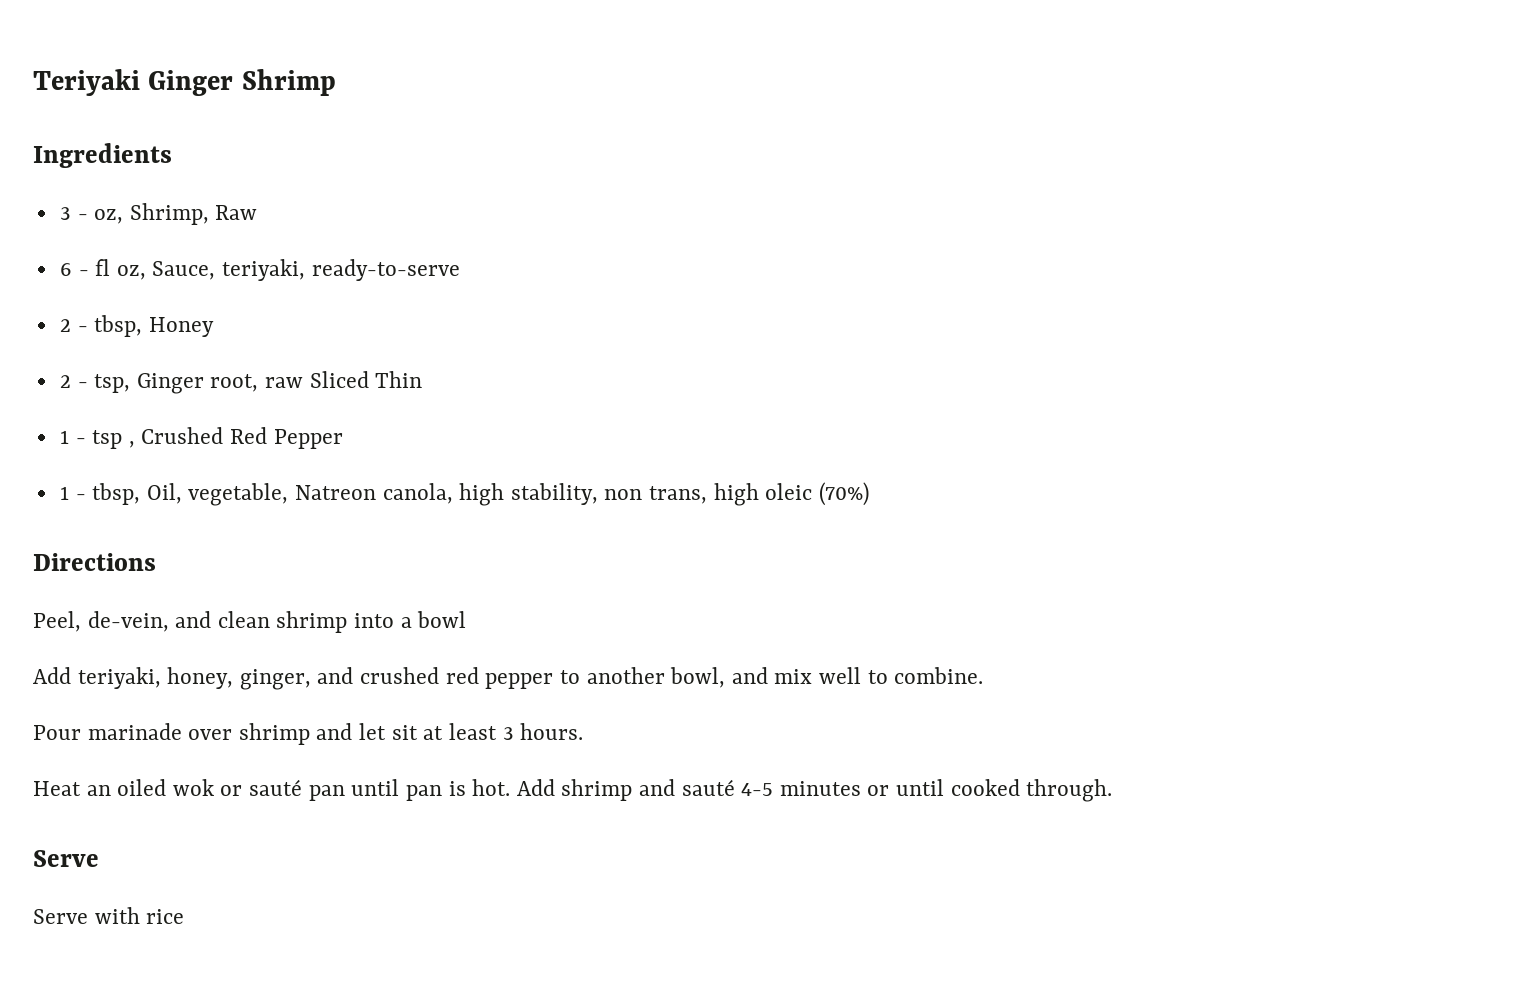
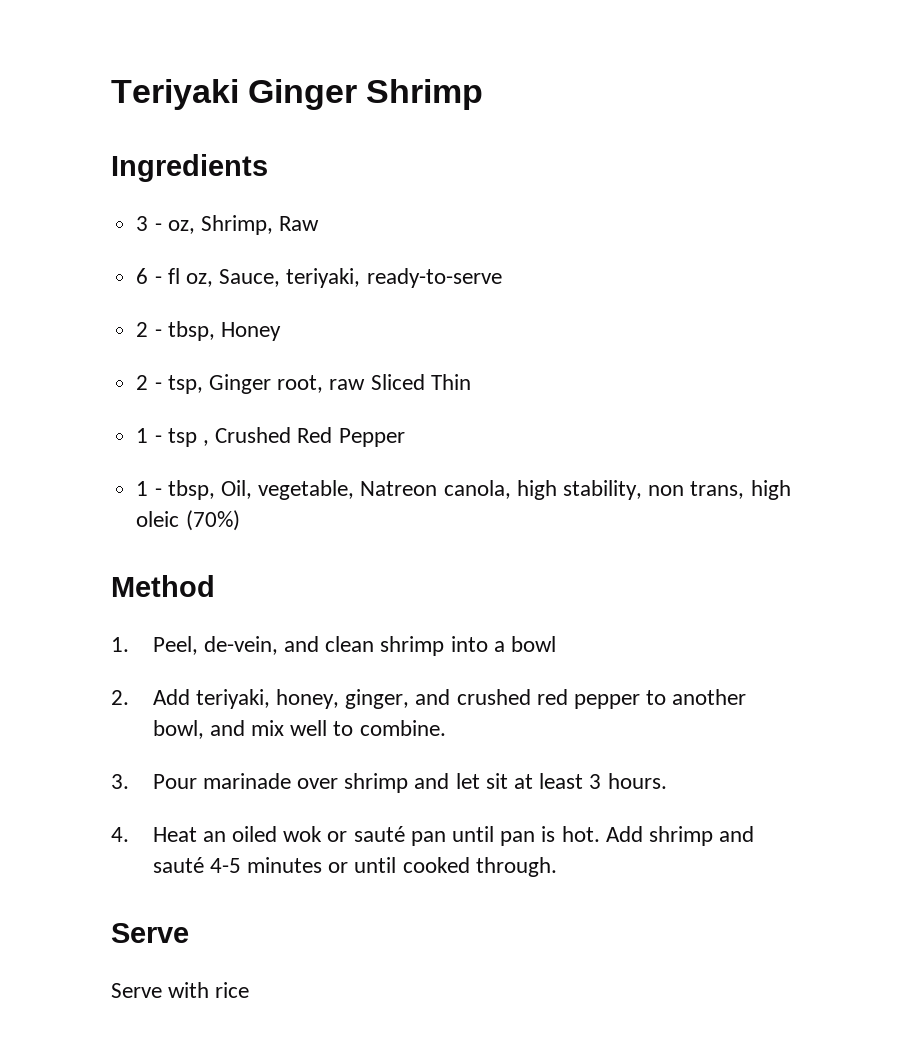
[33,553,156,571] Directions // -> [111,575,215,597] [111,637,129,652] Method // 1.
(467, 619) none -> [111,690,129,705] 2.
(984, 675) none -> [111,774,129,789] 3.
(584, 731) none -> [111,827,129,842] 4.

